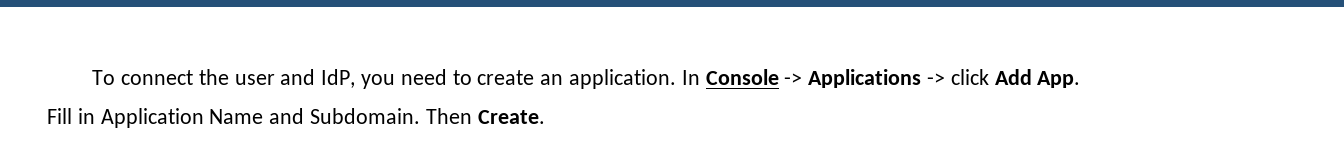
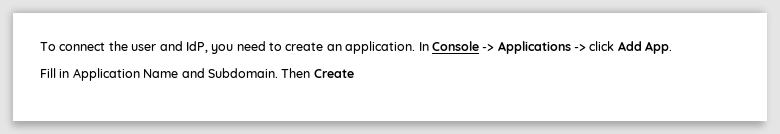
[477,110,545,124] Create. -> [313,69,354,78] Create

